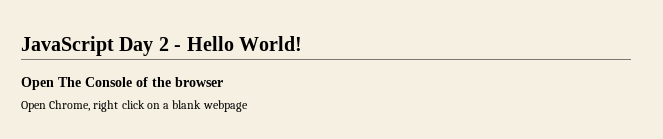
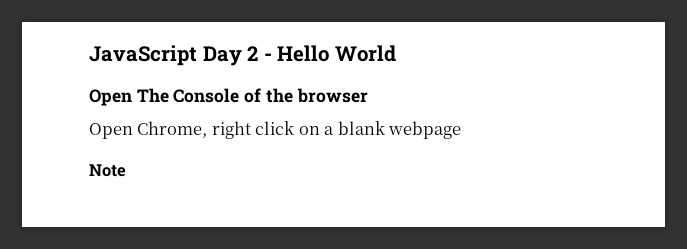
[239,36,302,51] World! -> [334,45,396,62] World
(248, 106) none -> [89,164,126,177] // Note

